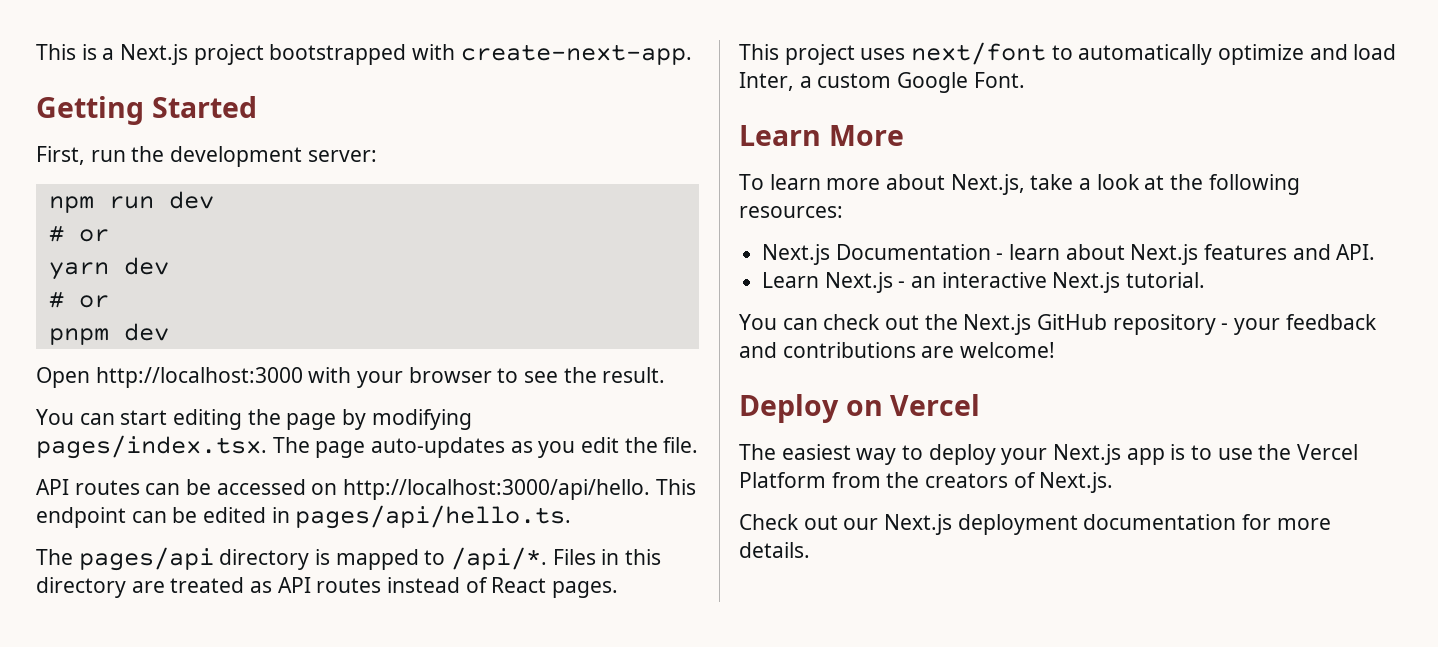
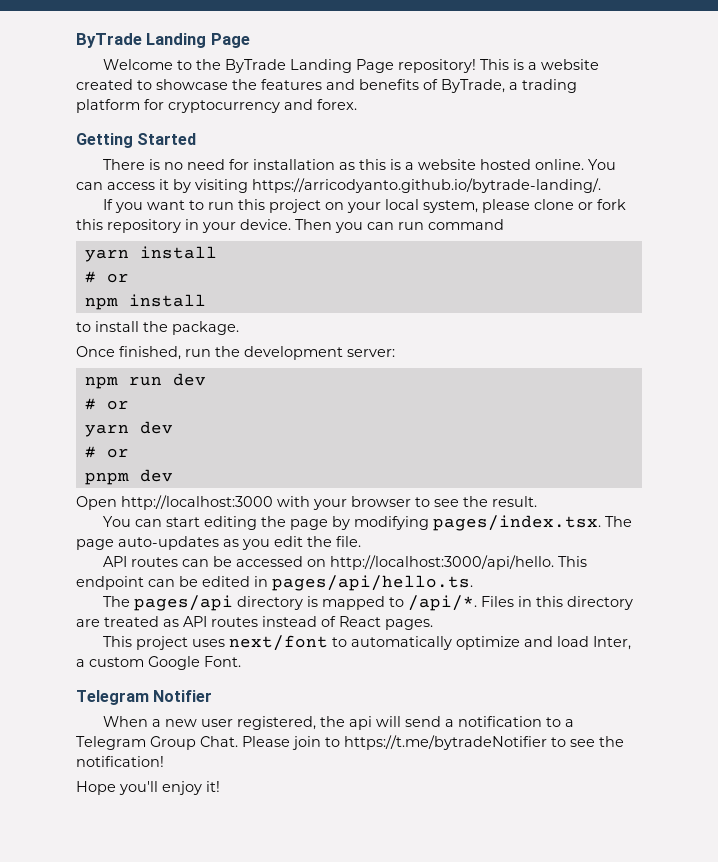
[36,44,692,65] [36,96,257,125] [36,146,85,165] This is a Next.js project bootstrapped with create-next-app. // Getting Started // First, -> [76,33,250,48] [102,59,599,73] [76,79,577,93] [76,99,357,113] [76,133,197,148] [102,159,616,170] [76,178,601,193] [102,199,626,213] [76,219,504,233] [84,246,217,262] [84,271,129,283] [84,294,206,310] [76,321,239,335] [76,346,181,360] ByTrade Landing Page // Welcome to the ByTrade Landing Page repository! This is a website created to showcase the features and benefits of ByTrade, a trading platform for cryptocurrency and forex. // Getting Started // There is no need for installation as this is a website hosted online. You can access it by visiting https://arricodyanto.github.io/bytrade-landing/. // If you want to run this project on your local system, please clone or fork this repository in your device. Then you can run command // yarn install // # or // npm install // to install the package. // Once finished,
[739,125,904,146] [739,174,1300,195] [739,206,843,218] [762,244,1376,265] [762,272,1206,293] [739,314,1377,335] [739,342,1056,358] [739,394,981,423] [739,444,1359,465] [739,472,1114,493] [739,514,1331,535] [739,542,810,558] Learn More // To learn more about Next.js, take a look at the following resources: // Next.js Documentation - learn about Next.js features and API. // Learn Next.js - an interactive Next.js tutorial. // You can check out the Next.js GitHub repository - your feedback and contributions are welcome! // Deploy on Vercel // The easiest way to deploy your Next.js app is to use the Vercel Platform from the creators of Next.js. // Check out our Next.js deployment documentation for more details. -> [76,690,213,705] [102,716,574,730] [76,735,624,750] [76,756,164,767] [76,781,220,795] Telegram Notifier // When a new user registered, the api will send a notification to a Telegram Group Chat. Please join to https://t.me/bytradeNotifier to see the notification! // Hope you'll enjoy it!

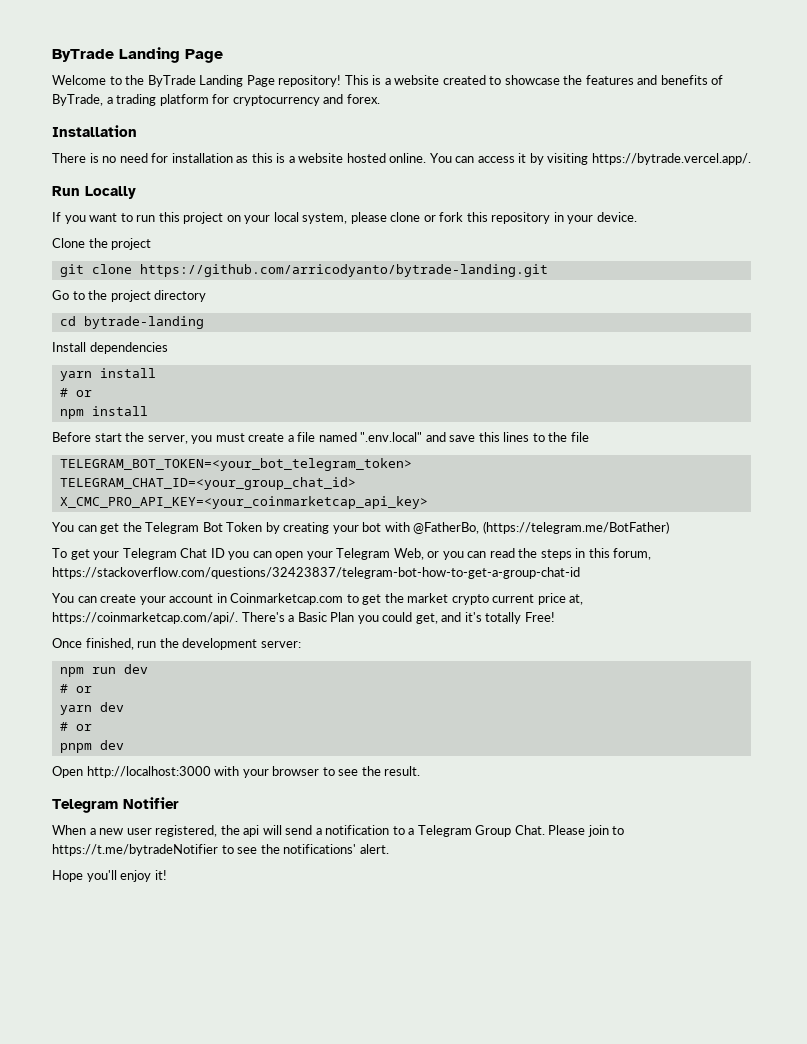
[76,133,197,148] Getting Started -> [52,125,137,137] Installation
[252,178,601,193] https://arricodyanto.github.io/bytrade-landing/. -> [591,153,751,165] [52,186,136,199] https://bytrade.vercel.app/. // Run Locally
[295,219,504,233] Then you can run command -> [52,238,152,250] [59,264,548,277] [52,290,207,302] [59,316,204,329] [52,342,168,354] // Clone the project // git clone https://github.com/arricodyanto/bytrade-landing.git // Go to the project directory // cd bytrade-landing // Install dependencies
[76,321,239,335] to install the package. -> [52,432,589,444] [59,458,412,471] [59,477,356,490] [59,496,428,509] [52,521,669,534] [52,548,652,560] [52,567,580,579] [52,593,584,605] [52,612,555,624] Before start the server, you must create a file named ".env.local" and save this lines to the file // TELEGRAM_BOT_TOKEN=<your_bot_telegram_token> // TELEGRAM_CHAT_ID=<your_group_chat_id> // X_CMC_PRO_API_KEY=<your_coinmarketcap_api_key> // You can get the Telegram Bot Token by creating your bot with @FatherBo, (https://telegram.me/BotFather) // To get your Telegram Chat ID you can open your Telegram Web, or you can read the steps in this forum, https://stackoverflow.com/questions/32423837/telegram-bot-how-to-get-a-group-chat-id // You can create your account in Coinmarketcap.com to get the market crypto current price at, https://coinmarketcap.com/api/. There's a Basic Plan you could get, and it's totally Free!
[102,515,632,531] [76,536,361,550] [102,555,587,570] [76,575,473,591] [102,595,633,611] [76,616,433,630] [102,635,631,651] [76,656,241,670] // You can start editing the page by modifying pages/index.tsx. The page auto-updates as you edit the file. // API routes can be accessed on http://localhost:3000/api/hello. This endpoint can be edited in pages/api/hello.ts. // The pages/api directory is mapped to /api/*. Files in this directory are treated as API routes instead of React pages. // This project uses next/font to automatically optimize and load Inter, a custom Google Font. -> (421, 771) none
[76,756,164,767] notification! -> [283,844,389,854] notifications' alert.

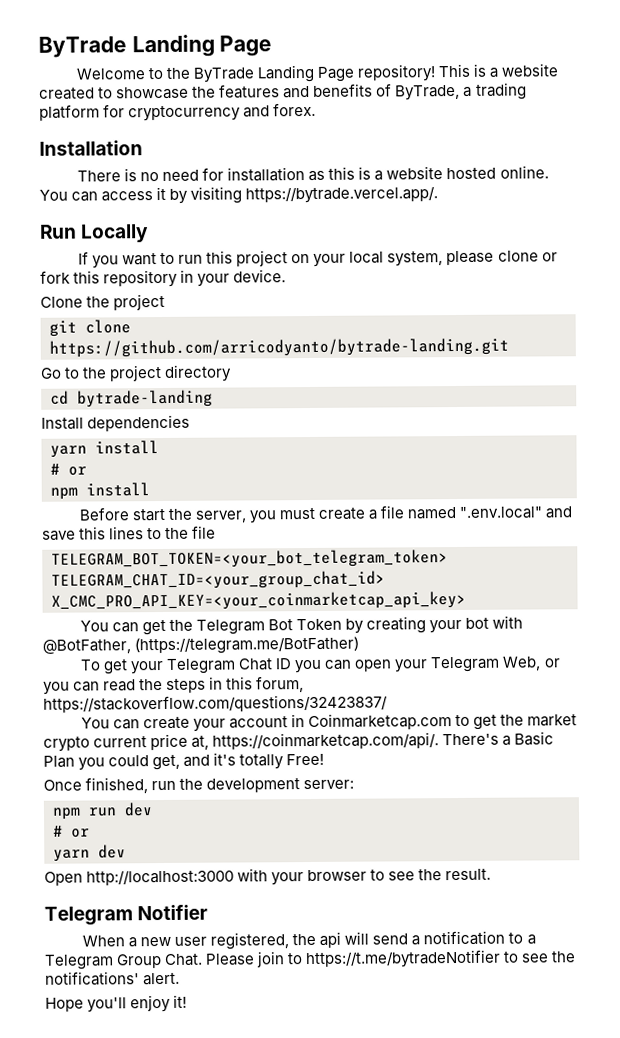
[413,522,480,534] @FatherBo, -> [42,639,131,654] @BotFather,
[52,567,580,579] https://stackoverflow.com/questions/32423837/telegram-bot-how-to-get-a-group-chat-id -> [43,694,388,713] https://stackoverflow.com/questions/32423837/
[59,722,92,731] [59,740,124,753] // # or // pnpm dev -> (126, 851) none

